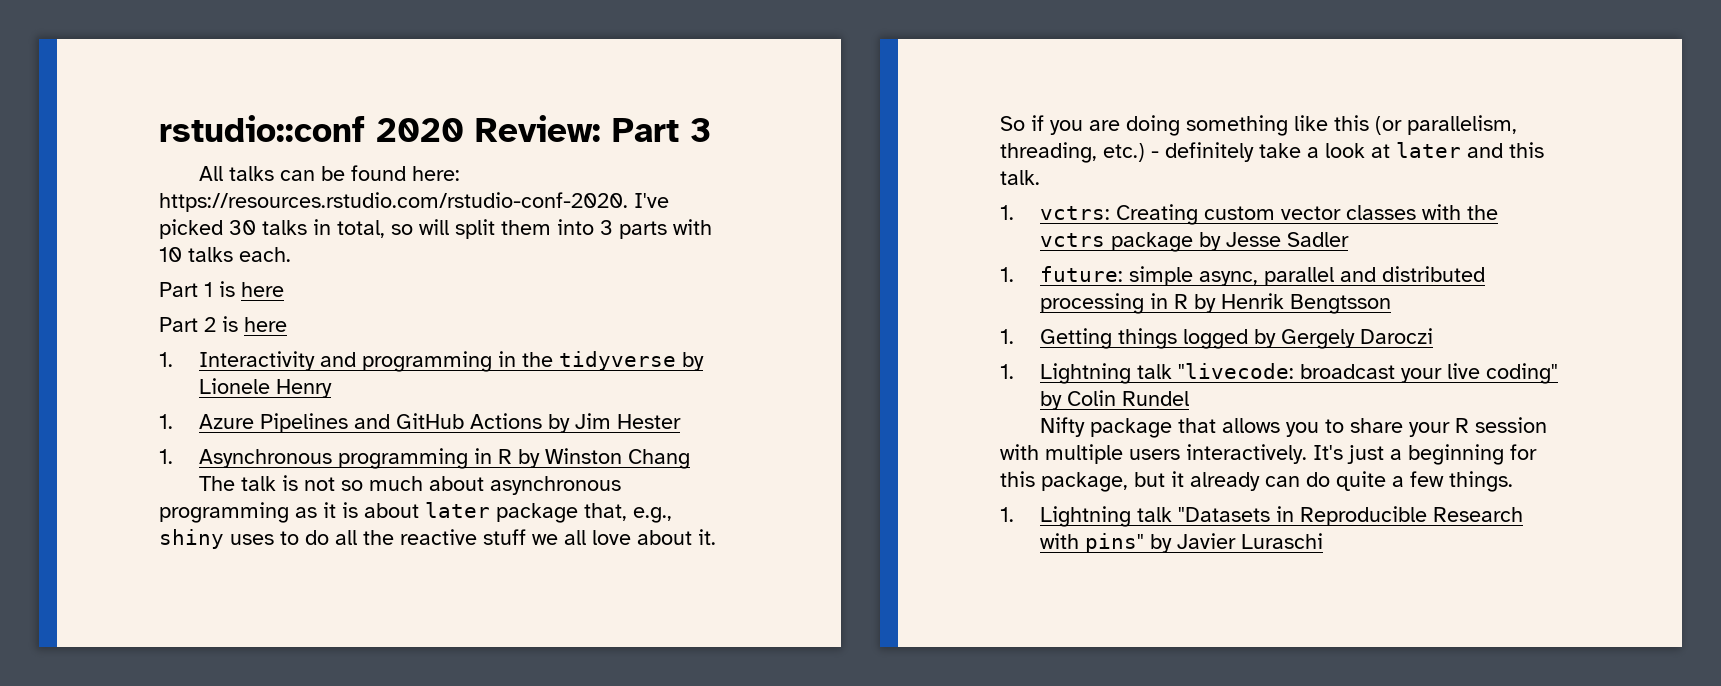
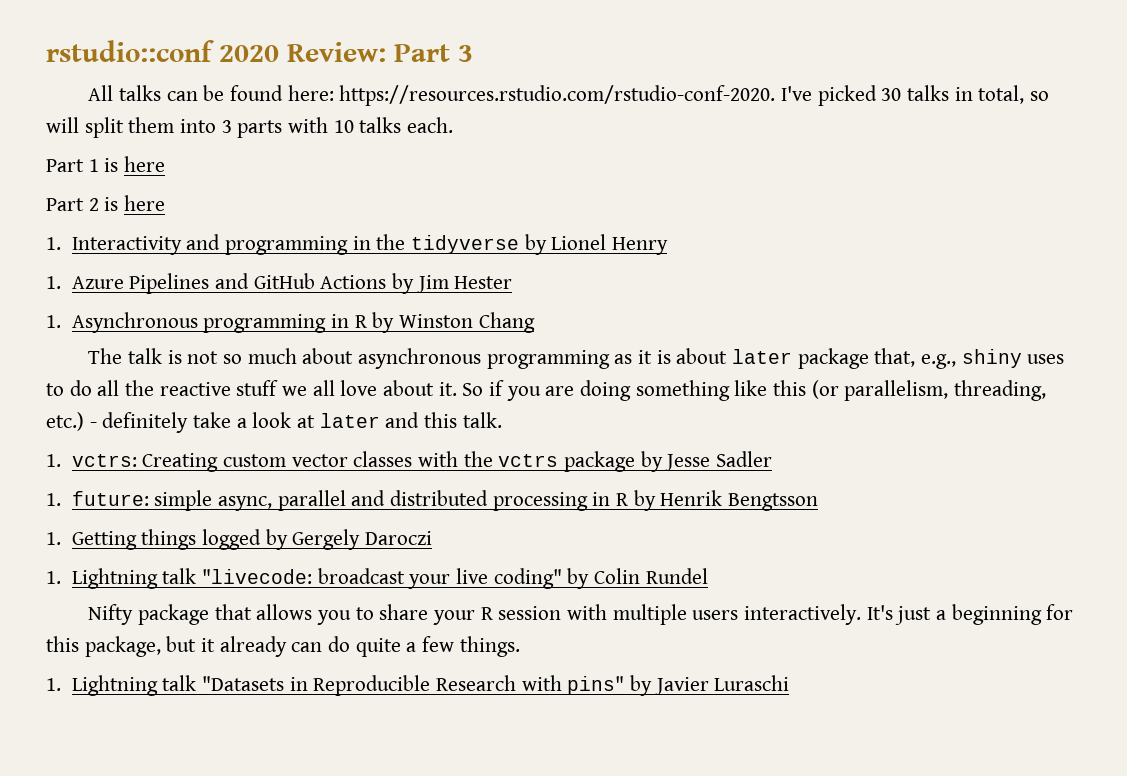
[199,378,271,394] Lionele -> [551,234,607,250] Lionel

